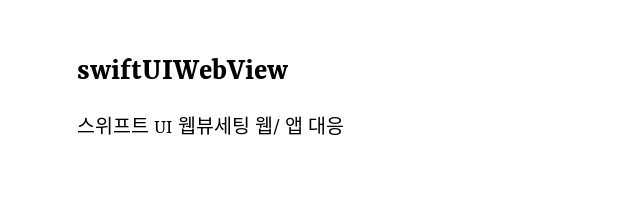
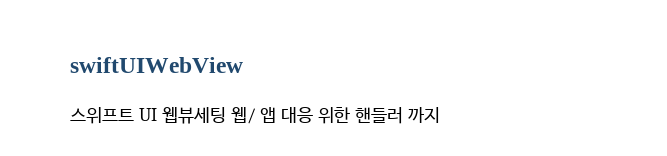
(345, 125) none -> [318,107,440,124] 위한 핸들러 까지

